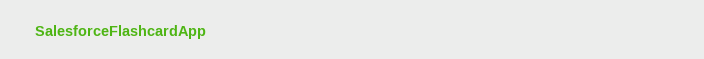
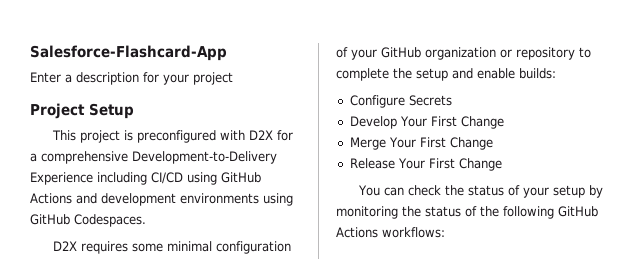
[35,25,206,39] SalesforceFlashcardApp -> [30,45,227,61] [30,72,233,85] [30,103,134,119] [52,130,294,143] [30,151,277,164] [30,172,261,185] [30,193,293,206] [30,214,146,227] [53,241,292,254] [336,47,591,60] [336,68,556,81] [349,95,452,108] [349,116,504,129] [349,137,493,150] [349,158,502,171] [358,185,604,198] [336,206,598,219] [336,227,445,238] Salesforce-Flashcard-App // Enter a description for your project // Project Setup // This project is preconfigured with D2X for a comprehensive Development-to-Delivery Experience including CI/CD using GitHub Actions and development environments using GitHub Codespaces. // D2X requires some minimal configuration of your GitHub organization or repository to complete the setup and enable builds: // Configure Secrets // Develop Your First Change // Merge Your First Change // Release Your First Change // You can check the status of your setup by monitoring the status of the following GitHub Actions workflows:

